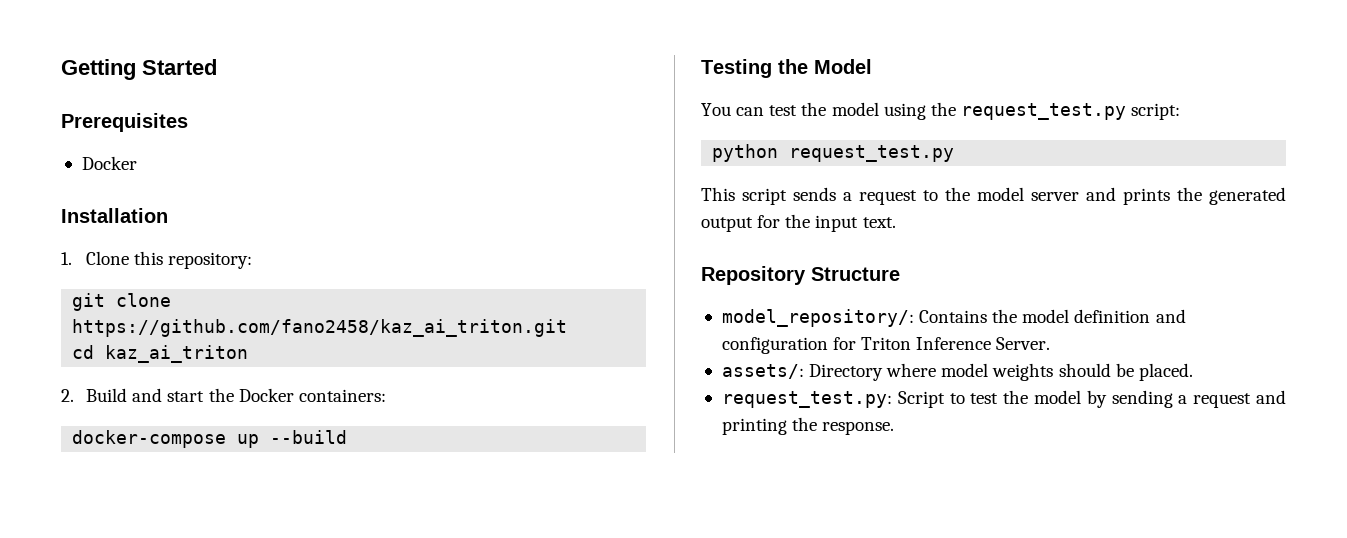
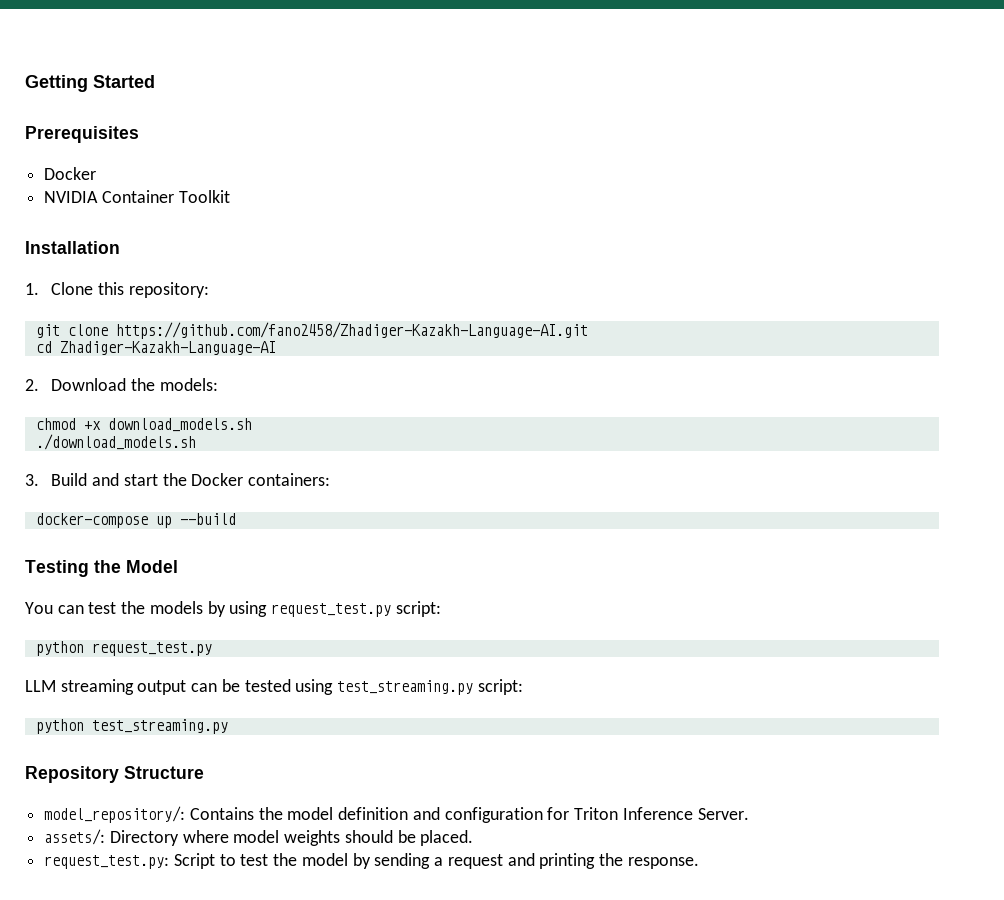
(137, 163) none -> [44,190,230,203] // NVIDIA Container Toolkit
[72,319,568,337] https://github.com/fano2458/kaz_ai_triton.git -> [115,322,588,339] https://github.com/fano2458/Zhadiger-Kazakh-Language-AI.git
[105,345,249,363] [61,389,74,402] kaz_ai_triton // 2. -> [59,341,276,355] [25,378,218,391] [35,418,252,432] [35,434,196,450] [25,474,39,486] Zhadiger-Kazakh-Language-AI // 2. Download the models: // chmod +x download_models.sh // ./download_models.sh // 3.
[831,102,956,120] model using the -> [149,601,268,617] models by using
[701,187,1286,205] [701,214,896,232] This script sends a request to the model server and prints the generated output for the input text. -> [25,679,523,695] [35,719,228,734] LLM streaming output can be tested using test_streaming.py script: // python test_streaming.py

